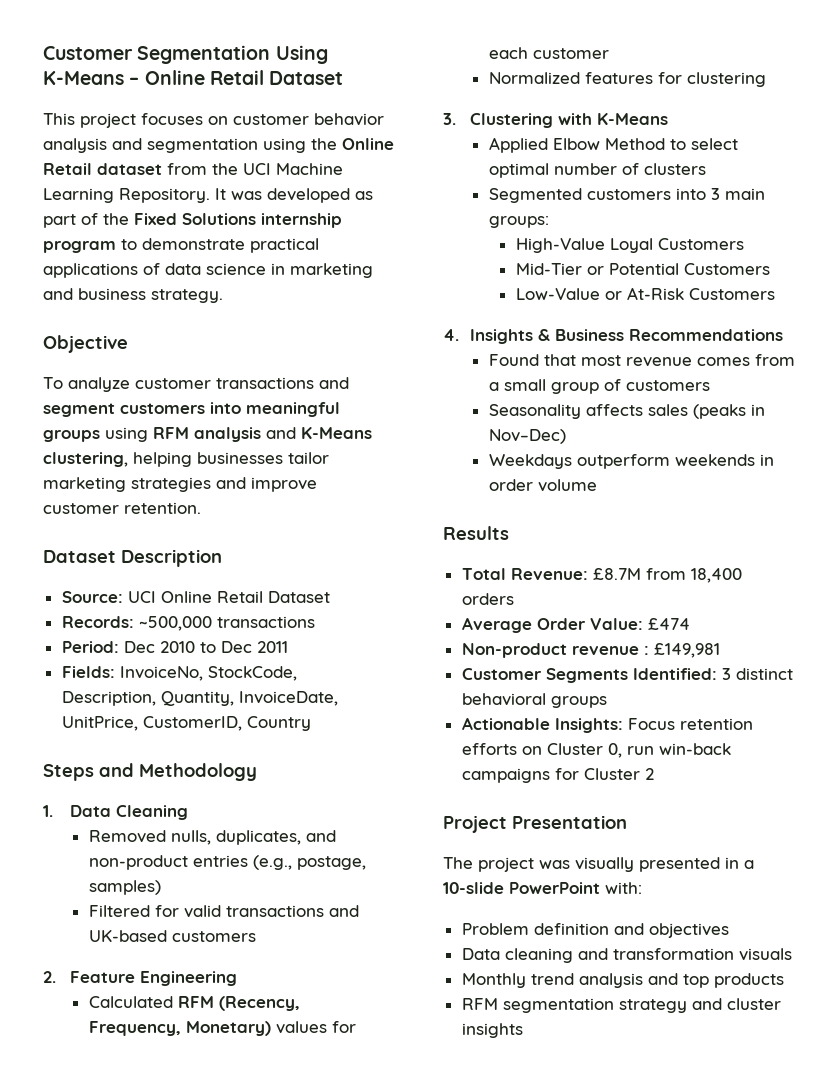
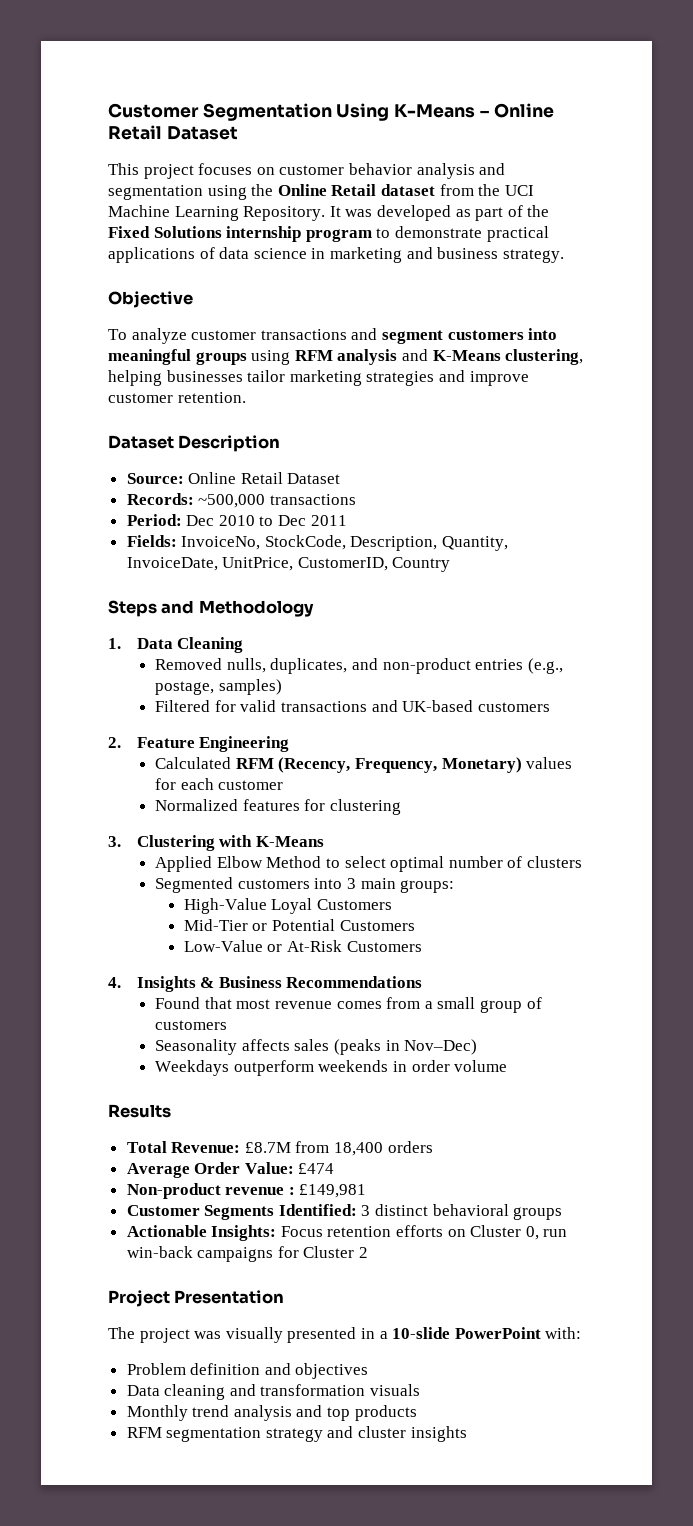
[127,591,156,603] UCI -> (184, 478) none

